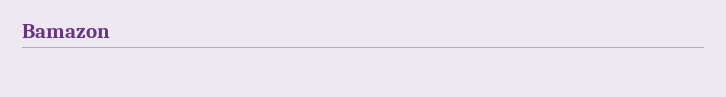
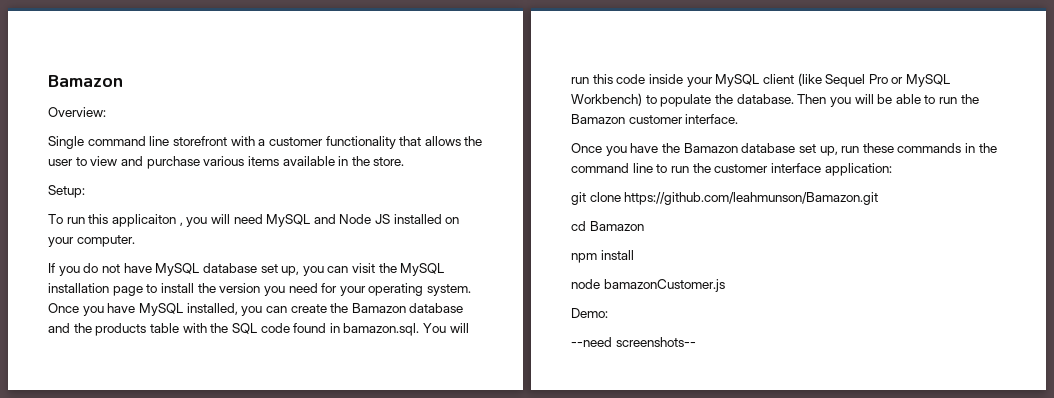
[22,24,110,38] Bamazon -> [48,75,123,87] [48,107,106,117] [48,136,483,149] [48,156,405,169] [48,185,85,198] [48,214,460,227] [48,235,135,247] [48,263,445,276] [48,283,472,296] [48,303,464,316] [48,323,469,336] [571,73,951,87] [571,93,979,107] [571,114,739,124] [571,143,997,156] [571,163,892,176] [571,192,879,205] [571,221,644,231] [571,250,634,263] [571,279,725,292] [571,308,608,318] [571,337,696,347] Bamazon // Overview: // Single command line storefront with a customer functionality that allows the user to view and purchase various items available in the store. // Setup: // To run this applicaiton , you will need MySQL and Node JS installed on your computer. // If you do not have MySQL database set up, you can visit the MySQL installation page to install the version you need for your operating system. Once you have MySQL installed, you can create the Bamazon database and the products table with the SQL code found in bamazon.sql. You will run this code inside your MySQL client (like Sequel Pro or MySQL Workbench) to populate the database. Then you will be able to run the Bamazon customer interface. // Once you have the Bamazon database set up, run these commands in the command line to run the customer interface application: // git clone https://github.com/leahmunson/Bamazon.git // cd Bamazon // npm install // node bamazonCustomer.js // Demo: // --need screenshots--

